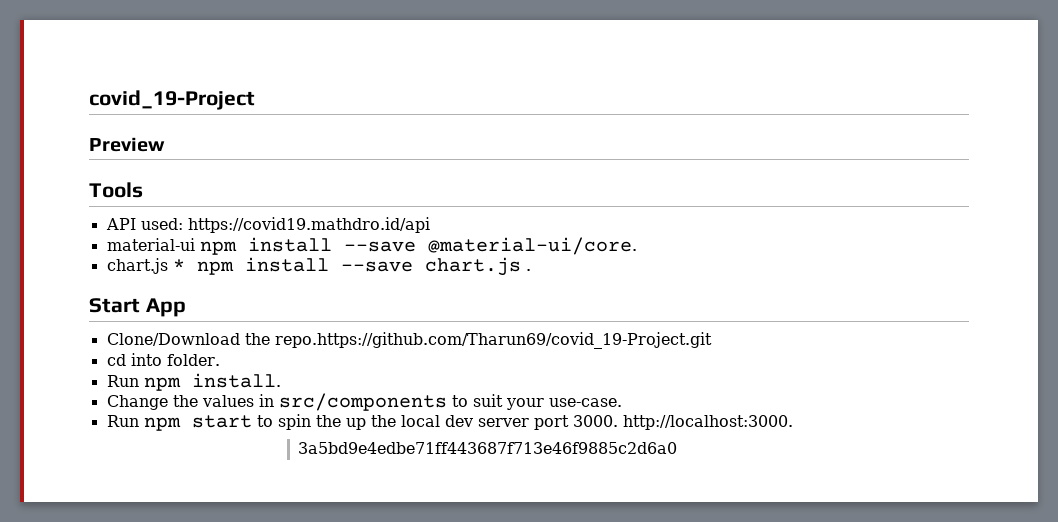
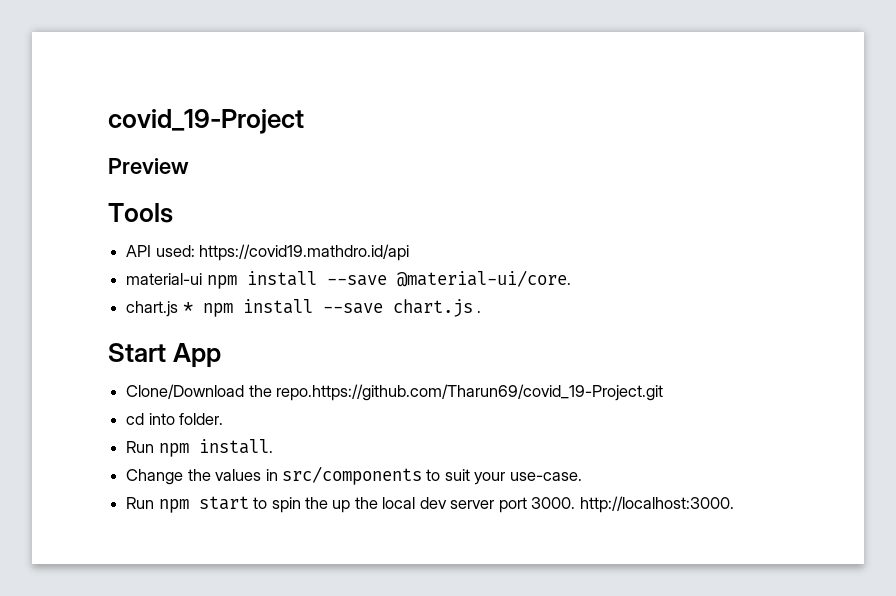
[298,442,678,454] // 3a5bd9e4edbe71ff443687f713e46f9885c2d6a0 -> (734, 504) none

